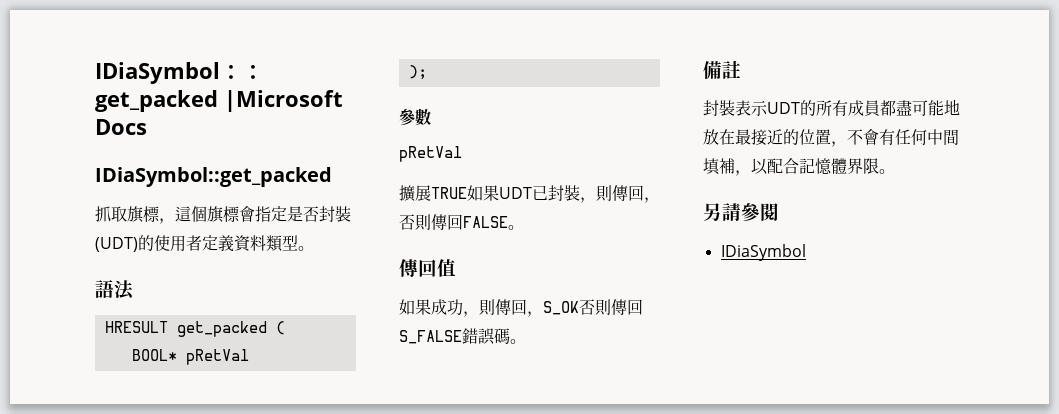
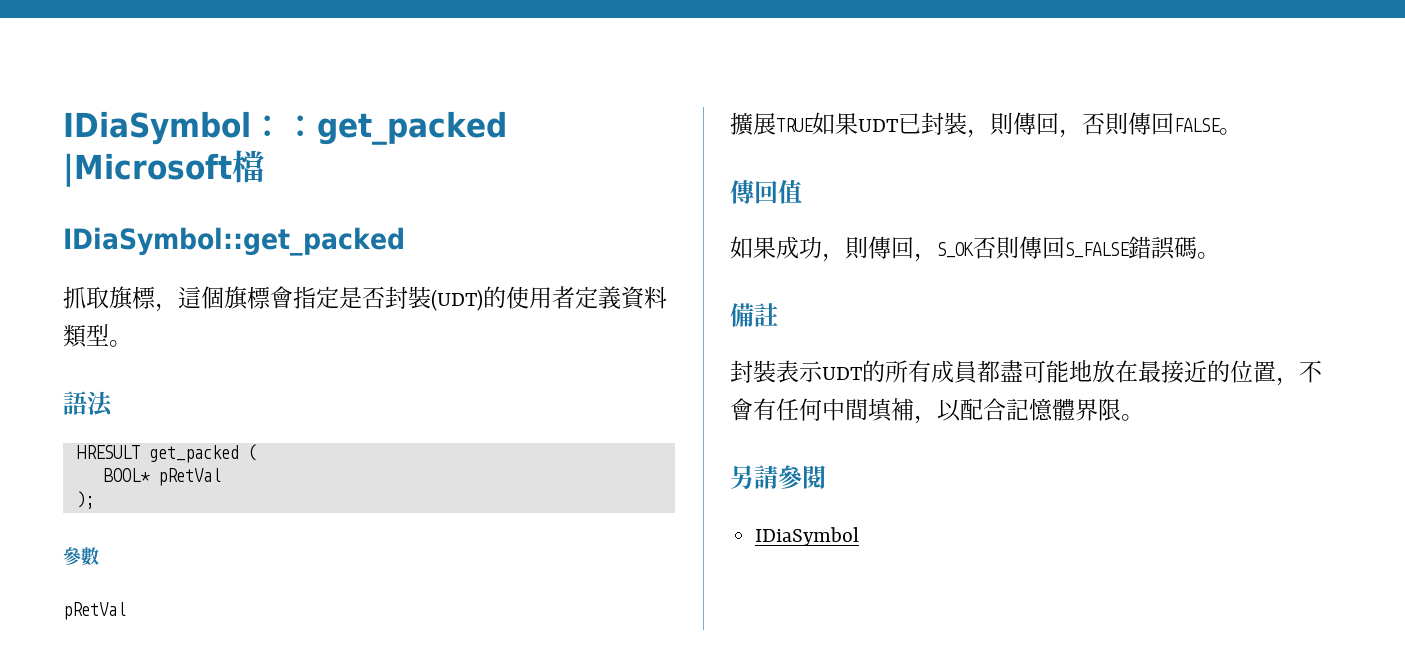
[95,119,147,135] Docs -> [232,150,265,183] 檔

